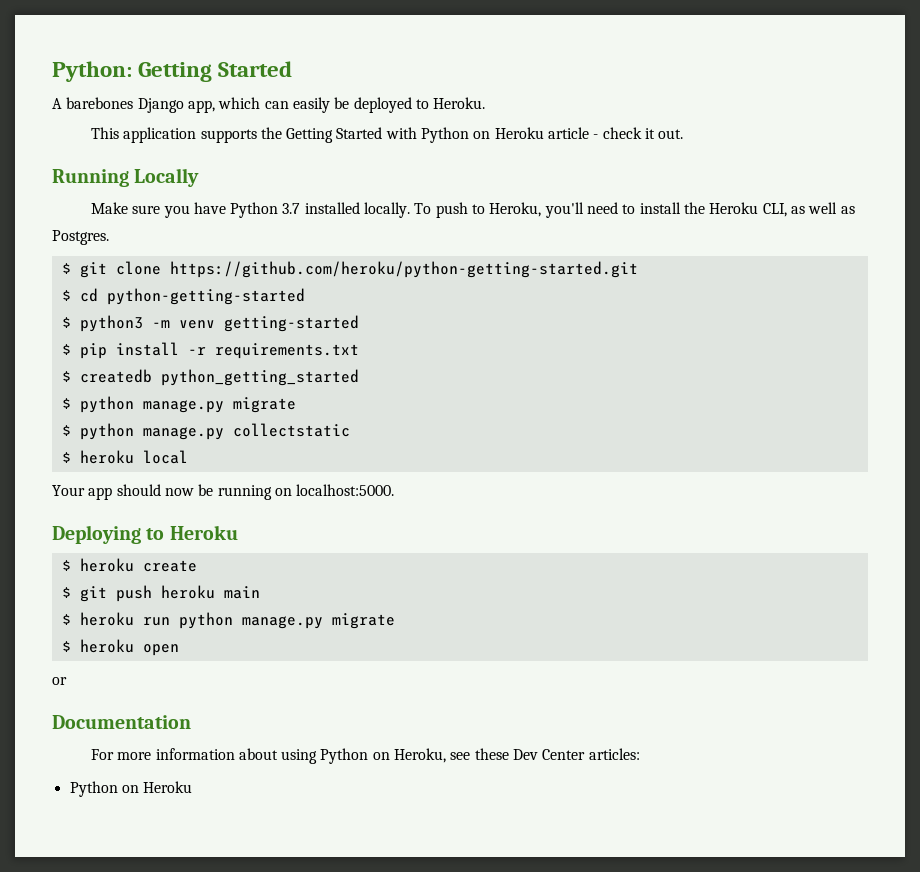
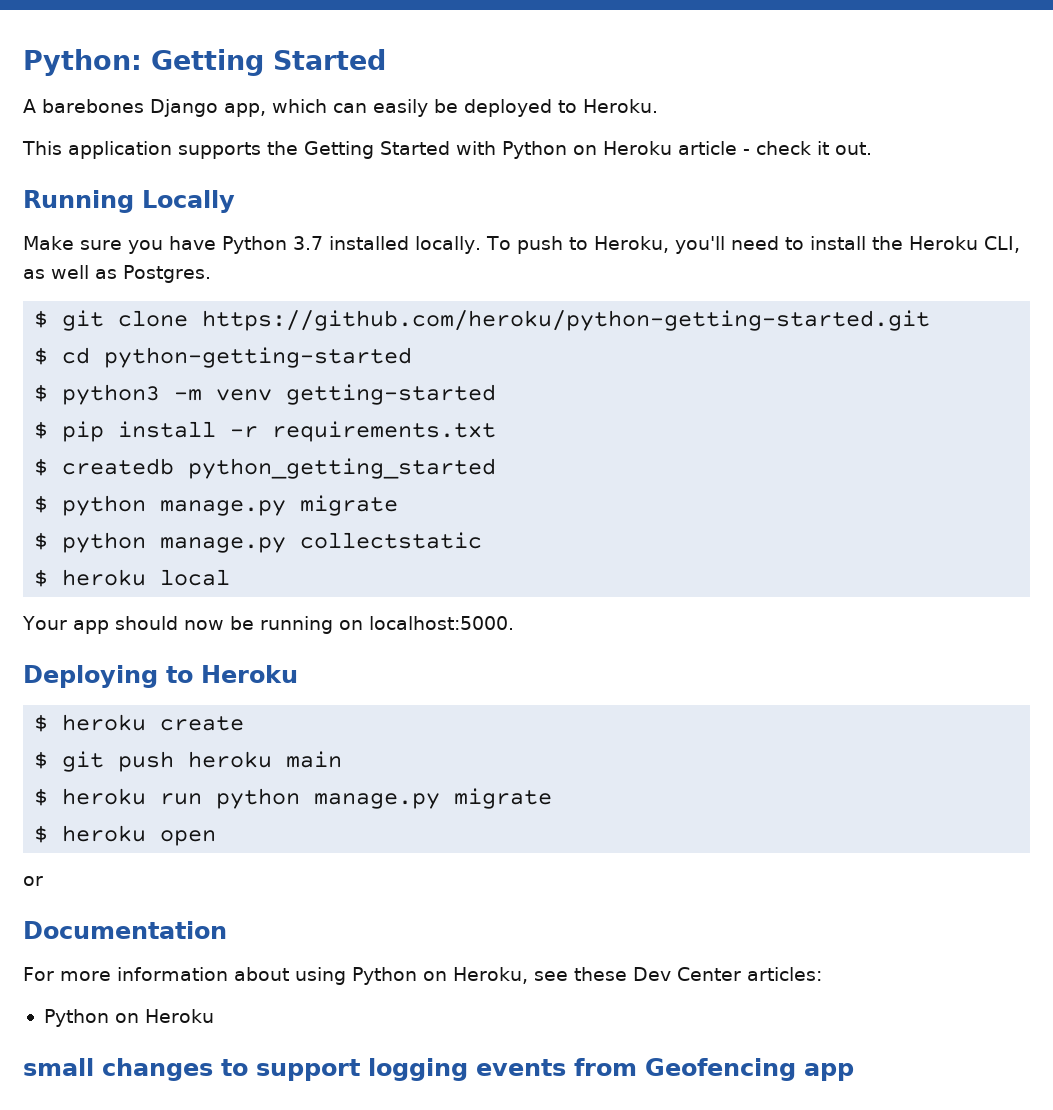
(193, 787) none -> [23,1058,854,1081] // small changes to support logging events from Geofencing app

